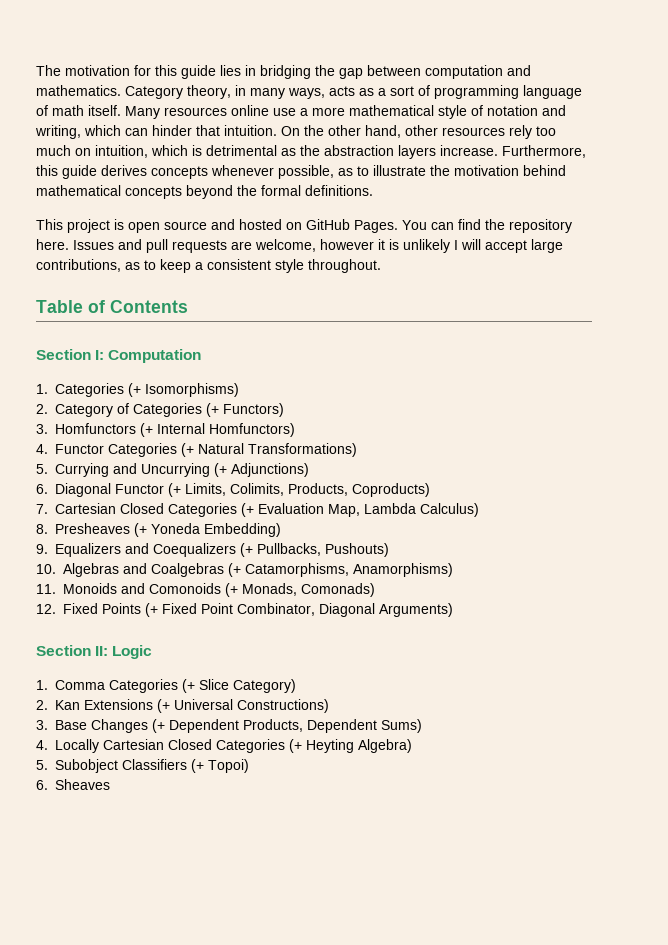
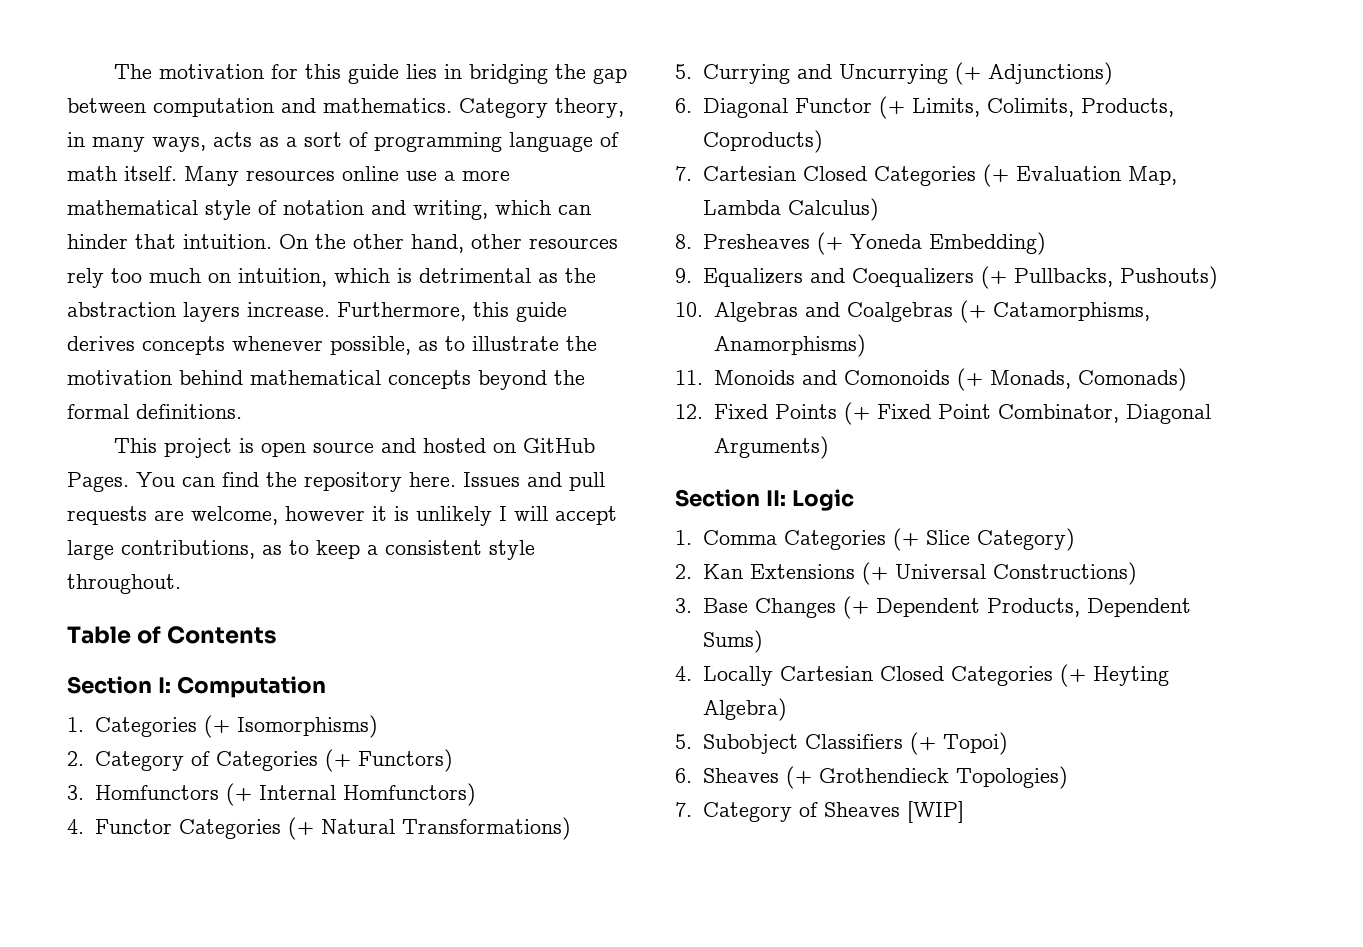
(111, 784) none -> [786,766,1069,789] [675,801,965,823] (+ Grothendieck Topologies) // 7. Category of Sheaves [WIP]

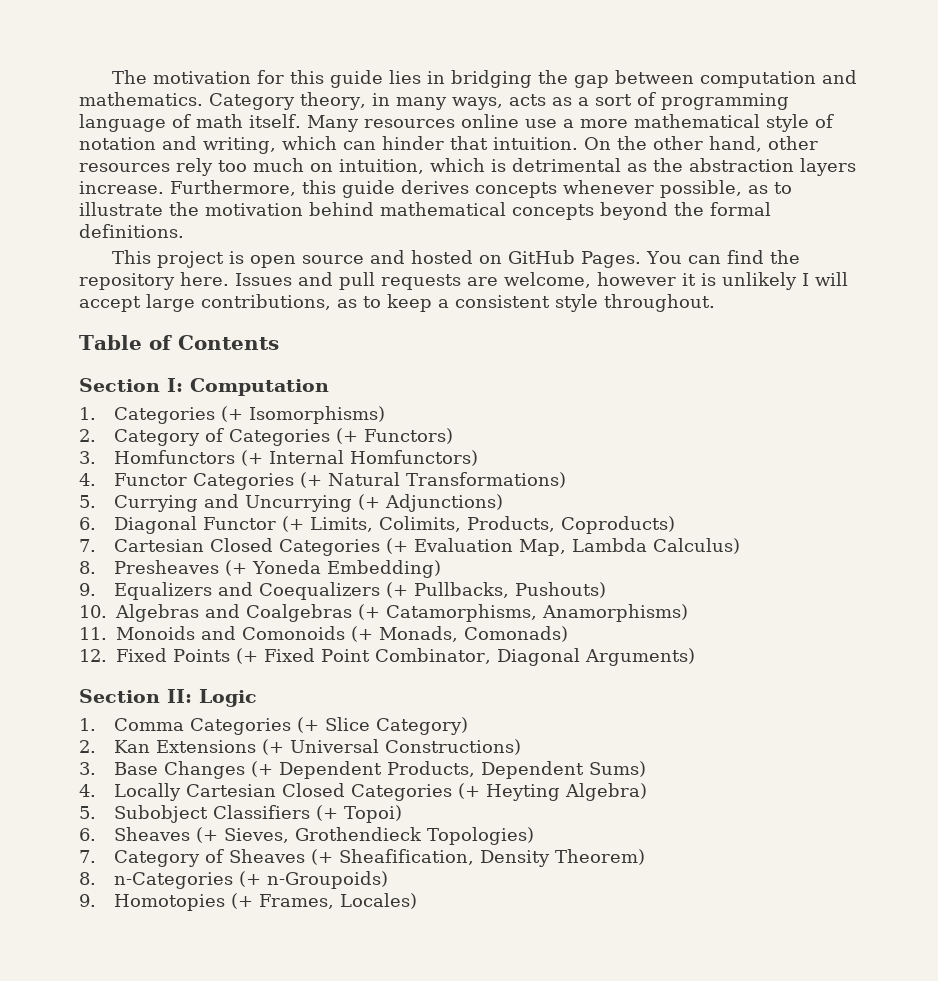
(813, 777) none -> [223,828,289,843] Sieves,
[907,801,965,823] [WIP] -> [310,849,645,867] [79,871,388,889] [79,893,417,911] (+ Sheafification, Density Theorem) // 8. n-Categories (+ n-Groupoids) // 9. Homotopies (+ Frames, Locales)

